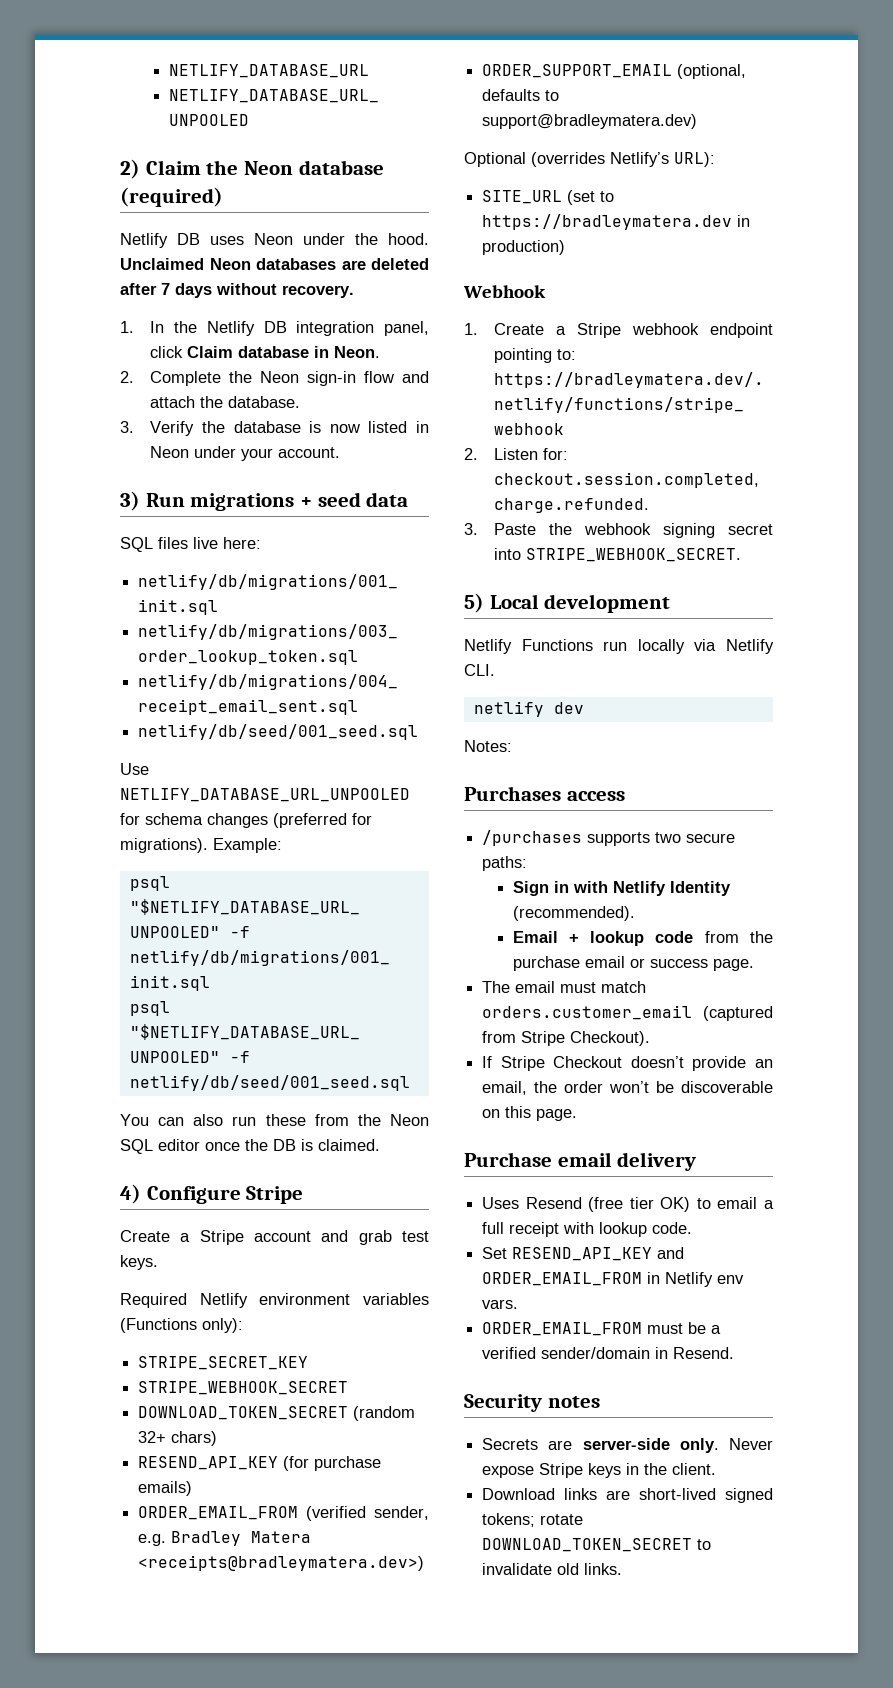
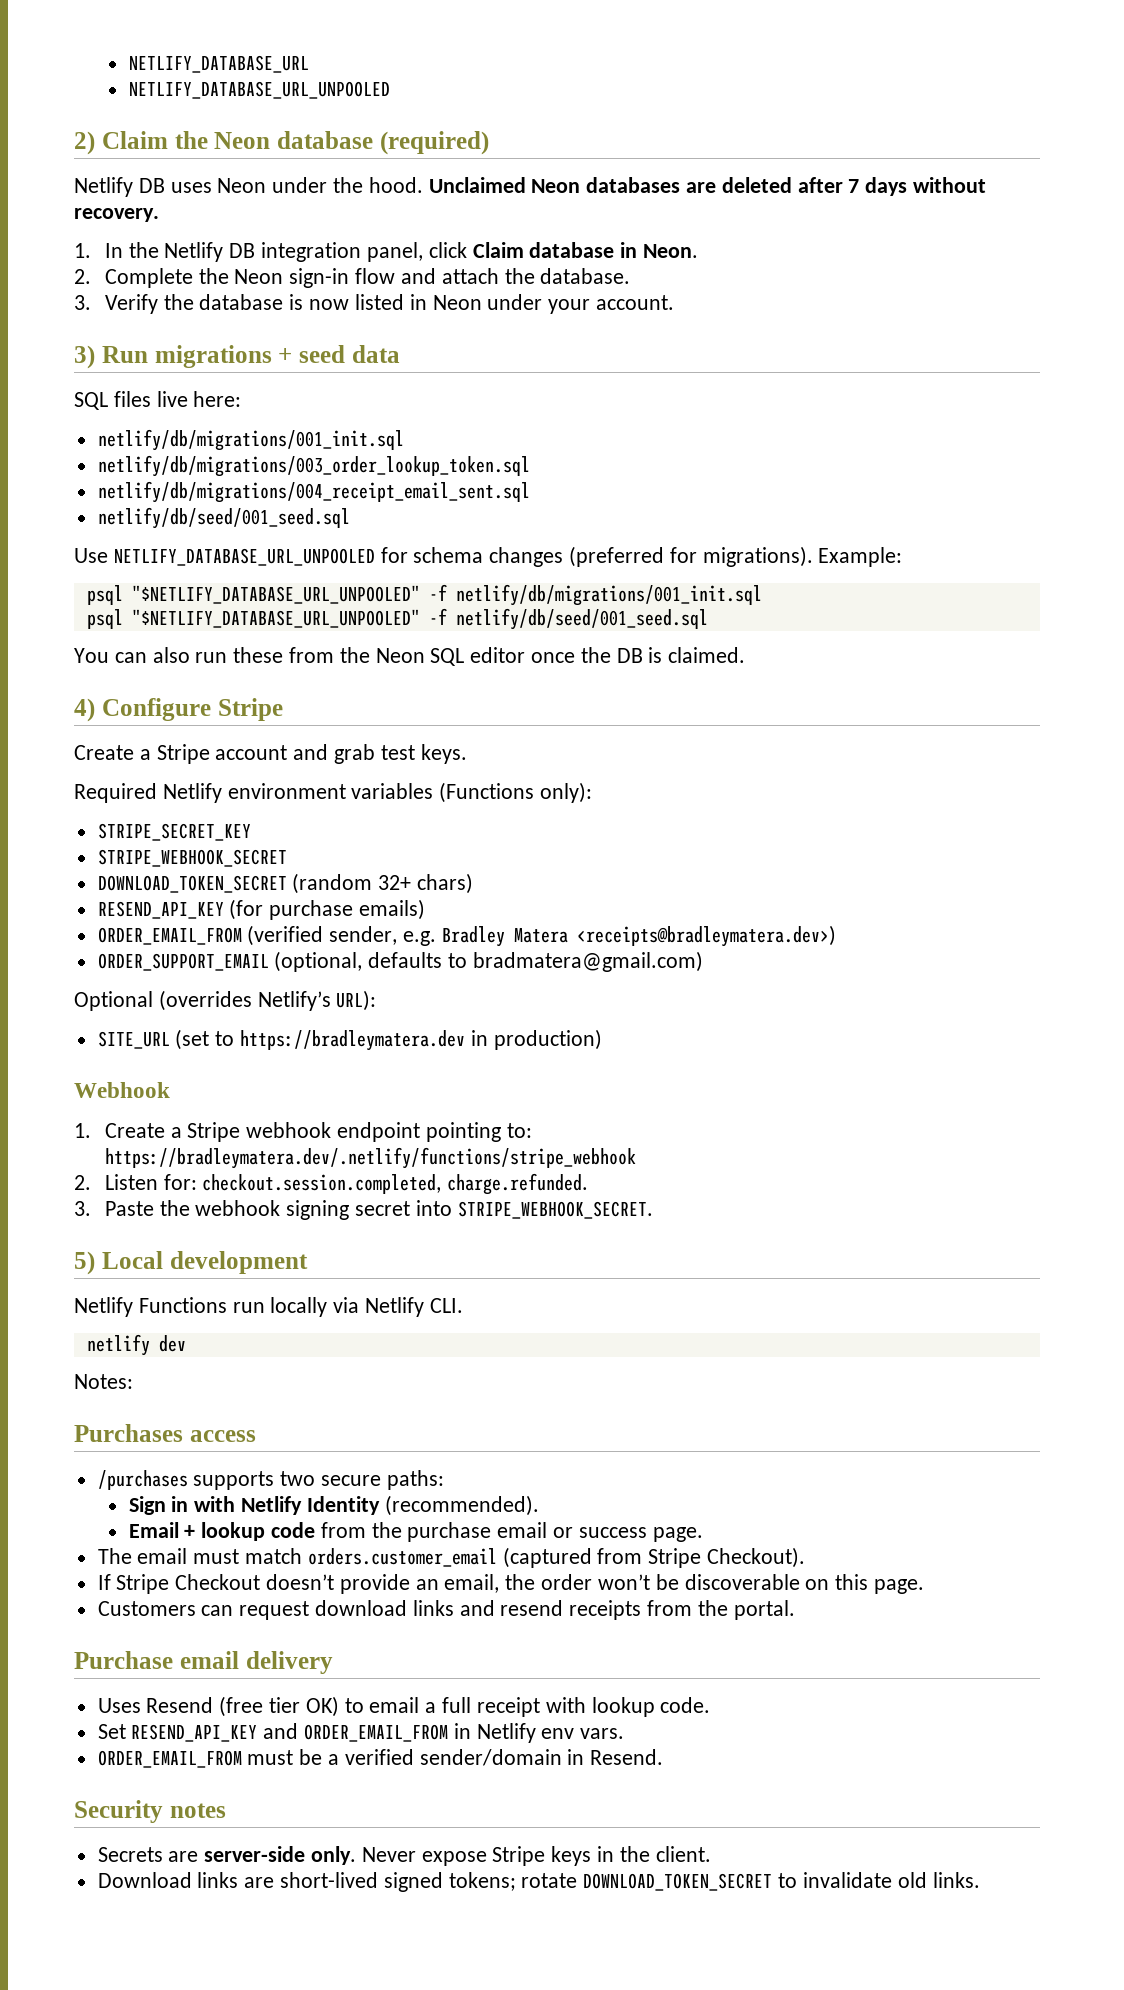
[482,114,698,129] support@bradleymatera.dev) -> [472,951,703,972] bradmatera@gmail.com)
(578, 1115) none -> [97,1600,795,1620] // Customers can request download links and resend receipts from the portal.

